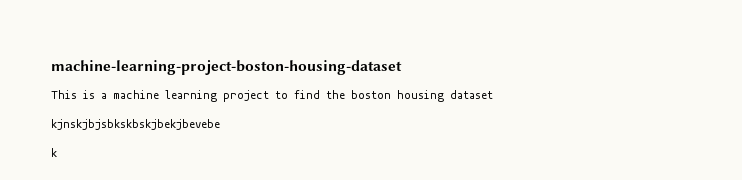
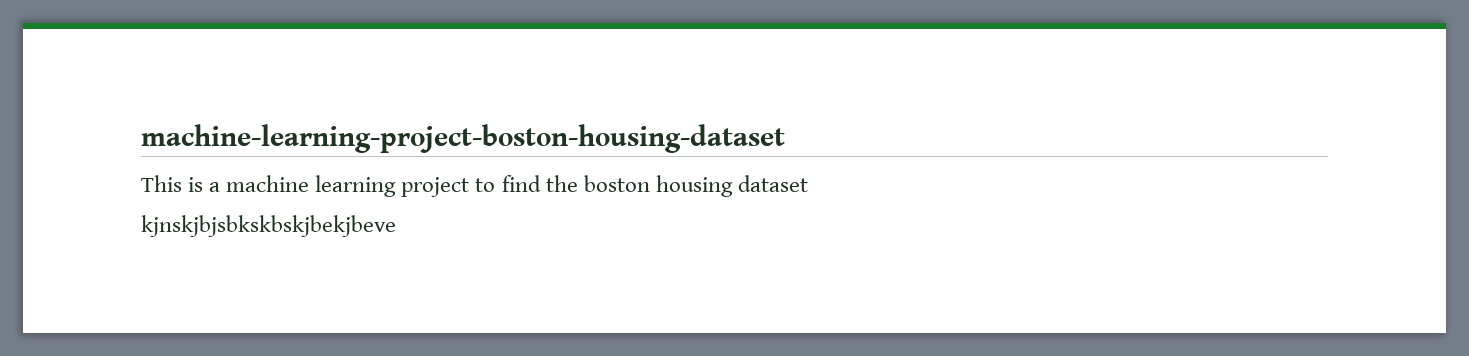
[51,119,220,130] [51,148,57,157] kjnskjbjsbkskbskjbekjbevebe // k -> [141,215,396,237] kjnskjbjsbkskbskjbekjbeve

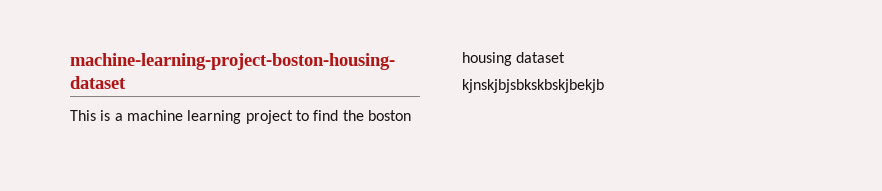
[141,215,396,237] kjnskjbjsbkskbskjbekjbeve -> [462,79,604,93] kjnskjbjsbkskbskjbekjb

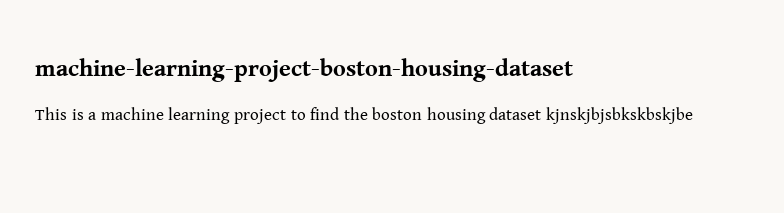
[462,79,604,93] // kjnskjbjsbkskbskjbekjb -> [546,107,694,124] kjnskjbjsbkskbskjbe

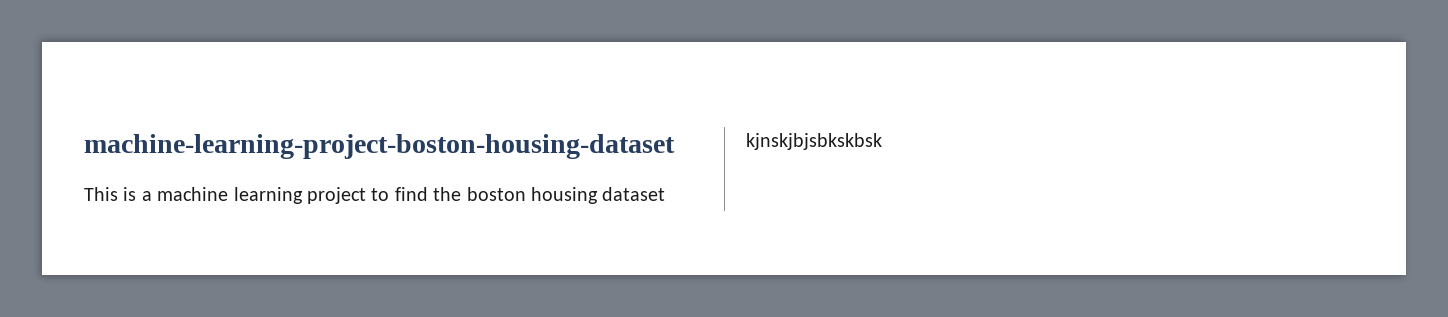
[546,107,694,124] kjnskjbjsbkskbskjbe -> [746,133,882,150] kjnskjbjsbkskbsk

